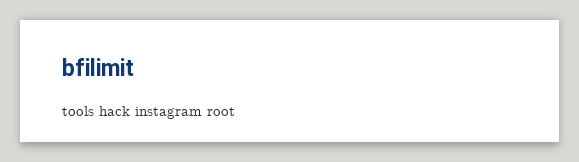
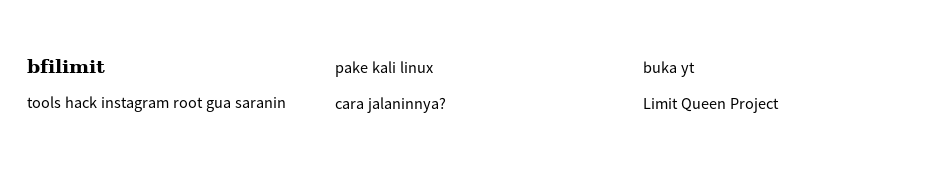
(235, 111) none -> [205,97,286,112] [335,61,433,77] [335,97,446,113] [643,61,695,77] [643,98,779,113] gua saranin pake kali linux // cara jalaninnya? // buka yt // Limit Queen Project

